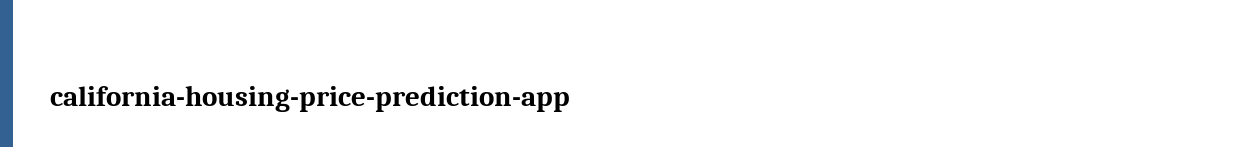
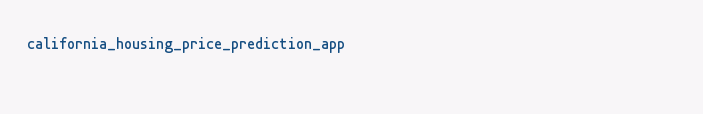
[50,85,570,112] california-housing-price-prediction-app -> [27,37,345,53] california_housing_price_prediction_app

